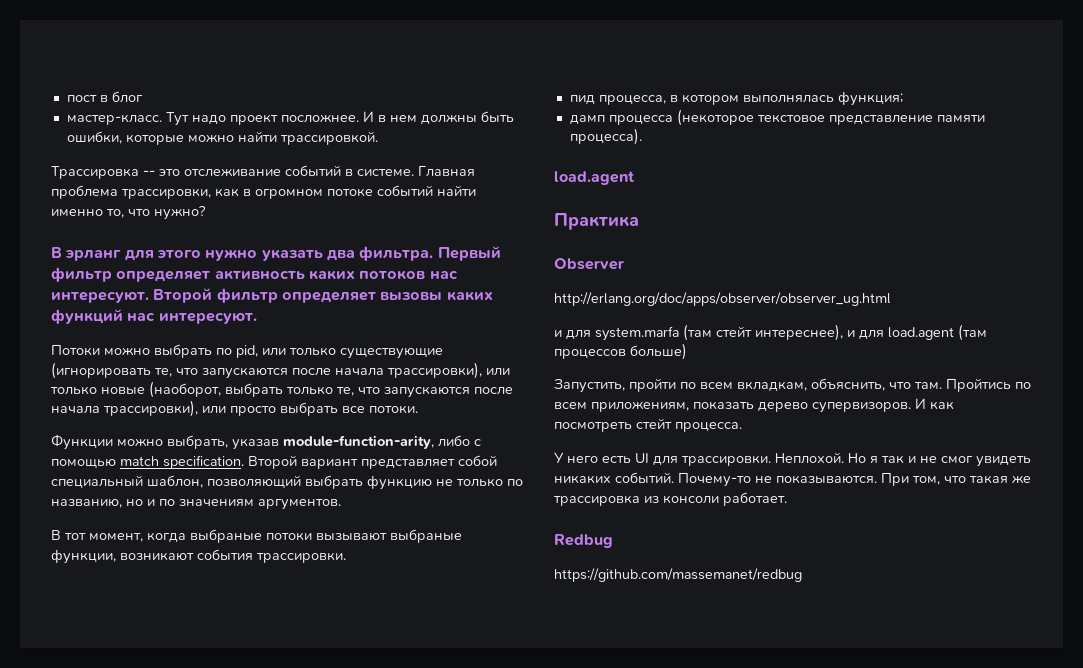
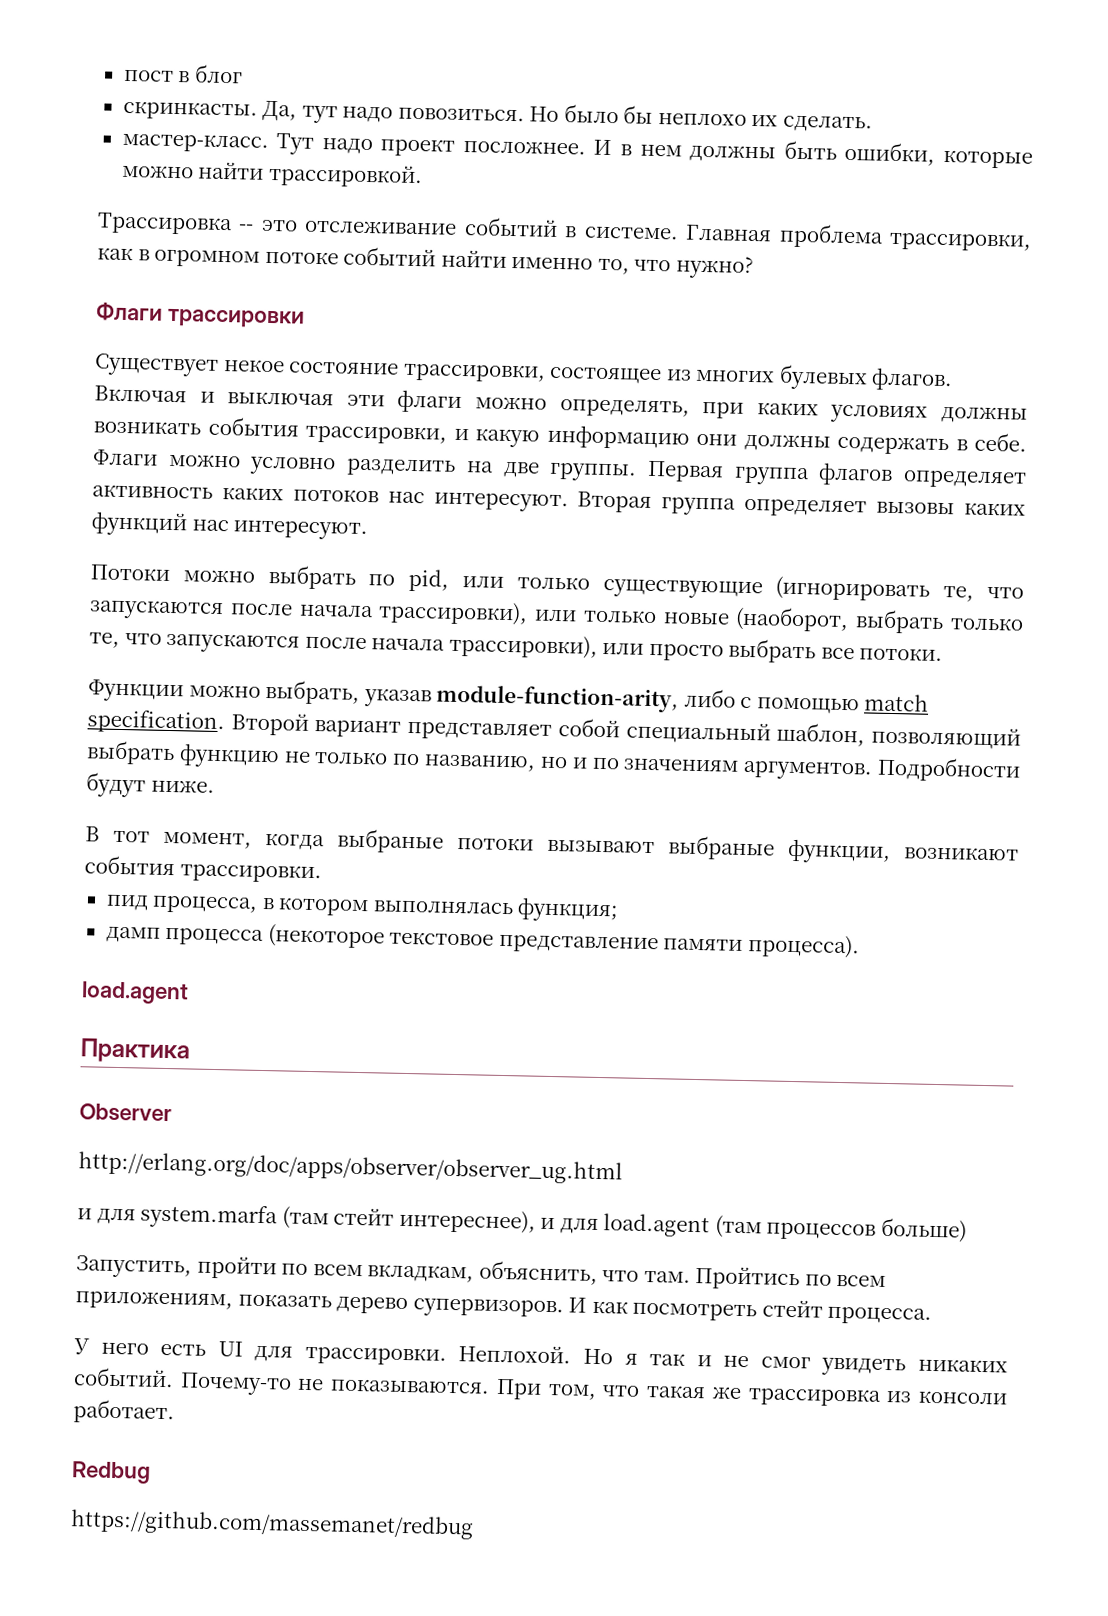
(143, 97) none -> [122,100,873,133] // скринкасты. Да, тут надо повозиться. Но было бы неплохо их сделать.
[51,246,501,261] [51,267,112,282] В эрланг для этого нужно указать два фильтра. Первый фильтр -> [96,302,305,329] [94,353,954,392] [94,385,1029,424] [93,416,1027,456] [93,449,894,486] Флаги трассировки // Существует некое состояние трассировки, состоящее из многих булевых флагов. Включая и выключая эти флаги можно определять, при каких условиях должны возникать события трассировки, и какую информацию они должны содержать в себе. Флаги можно условно разделить на две группы. Первая группа флагов
[153,288,278,303] Второй фильтр -> [577,491,737,516] Вторая группа
(341, 504) none -> [877,756,1022,783] [86,772,215,798] Подробности будут ниже.

